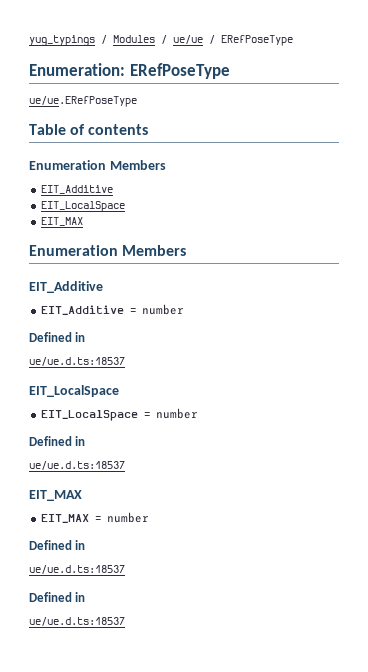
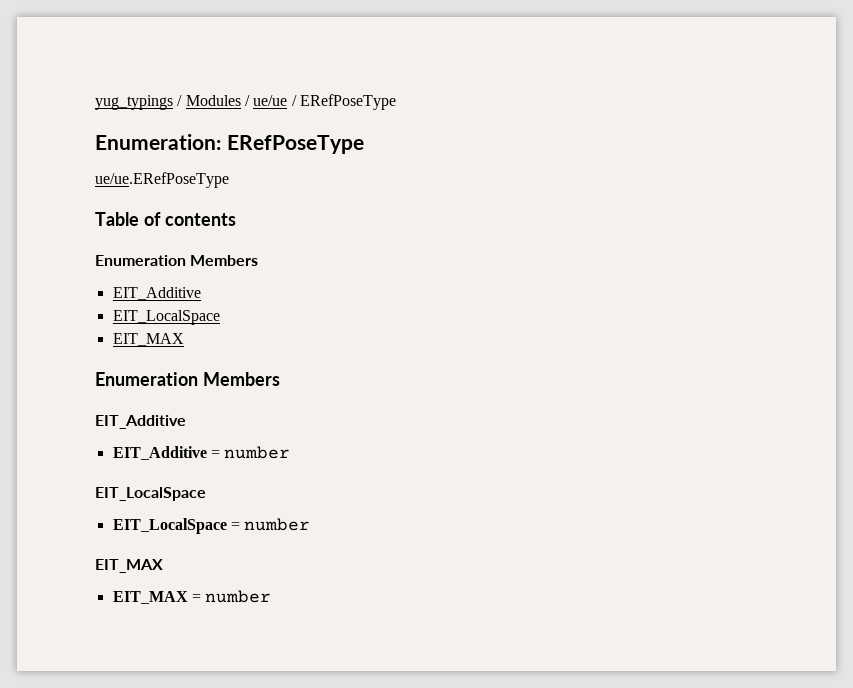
[29,332,86,342] [29,357,125,366] // Defined in // ue/ue.d.ts:18537 -> (291, 452) none
[29,436,86,446] [29,461,125,470] // Defined in // ue/ue.d.ts:18537 -> (311, 524) none
[29,540,86,550] [29,565,125,574] [29,592,86,602] [29,617,125,626] // Defined in // ue/ue.d.ts:18537 // Defined in // ue/ue.d.ts:18537 -> (272, 596) none

